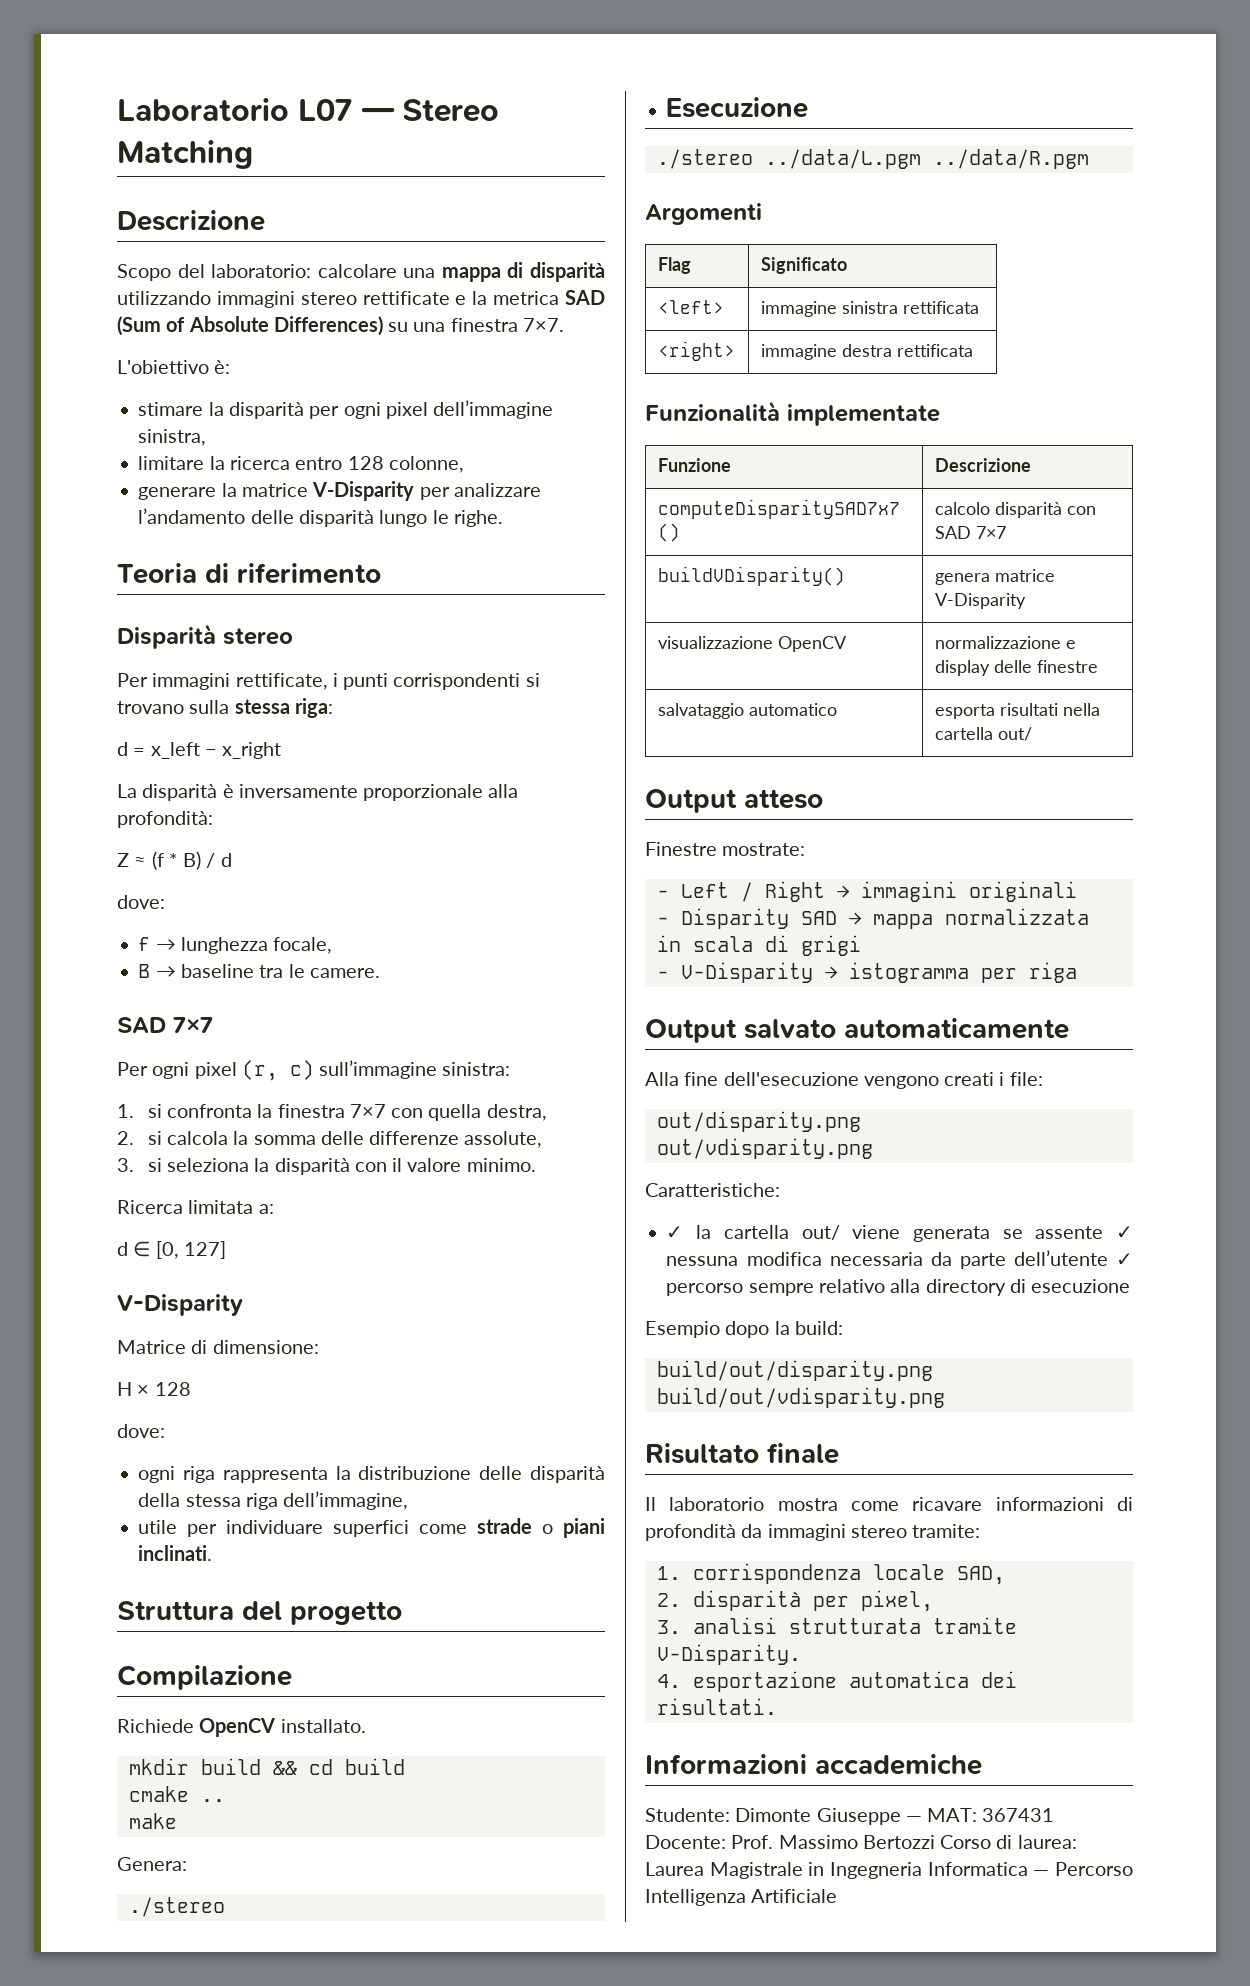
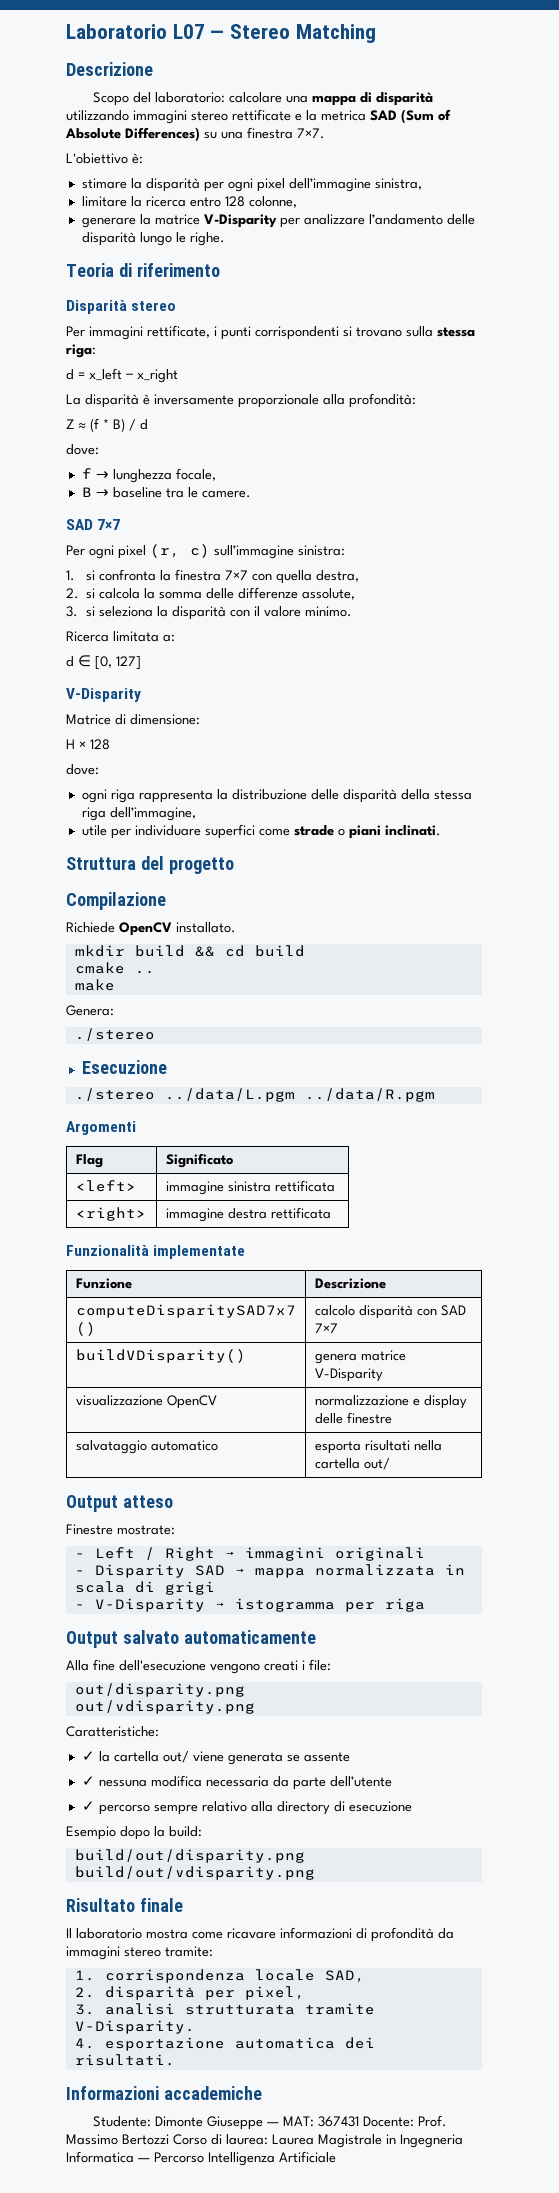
(1104, 1232) none -> (350, 1757) //
(1108, 1258) none -> (392, 1781) //

